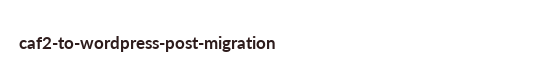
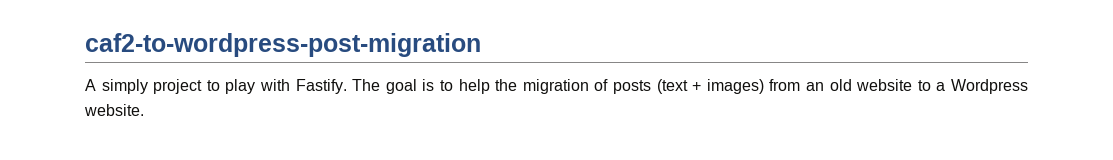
(276, 44) none -> [85,79,1029,94] [84,104,144,116] // A simply project to play with Fastify. The goal is to help the migration of posts (text + images) from an old website to a Wordpress website.

